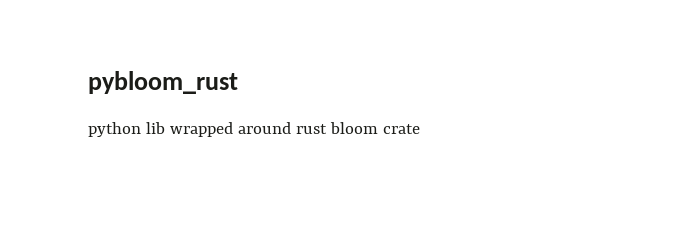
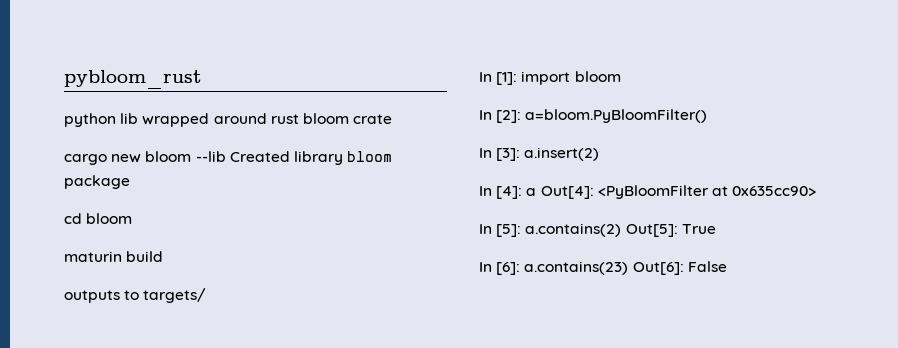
(420, 129) none -> [64,151,393,165] [64,175,130,189] [64,213,133,224] [64,251,164,262] [64,288,207,303] [479,71,621,85] [479,109,708,123] [479,147,600,161] [479,185,817,199] [479,223,716,237] [479,261,727,275] // cargo new bloom --lib Created library bloom package // cd bloom // maturin build // outputs to targets/ // In [1]: import bloom // In [2]: a=bloom.PyBloomFilter() // In [3]: a.insert(2) // In [4]: a Out[4]: <PyBloomFilter at 0x635cc90> // In [5]: a.contains(2) Out[5]: True // In [6]: a.contains(23) Out[6]: False

